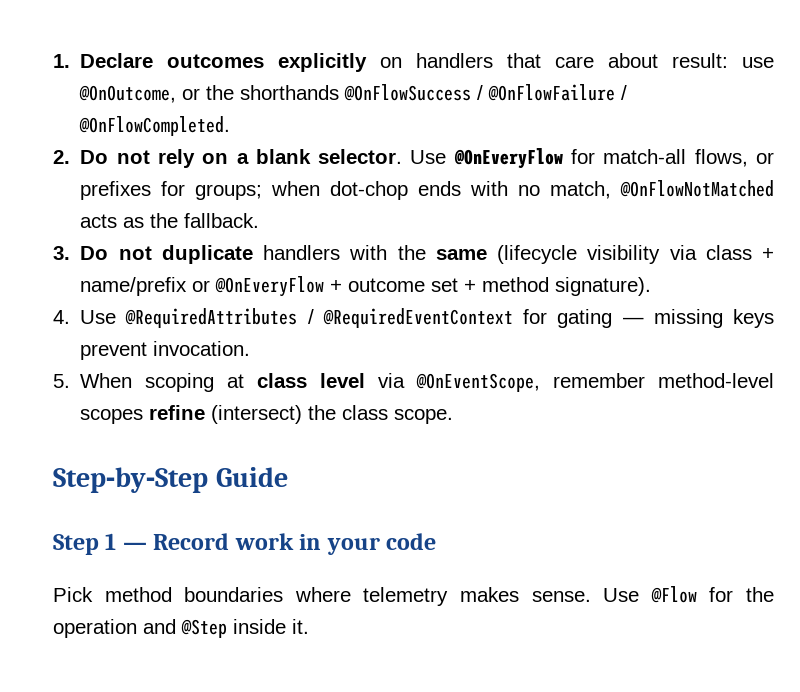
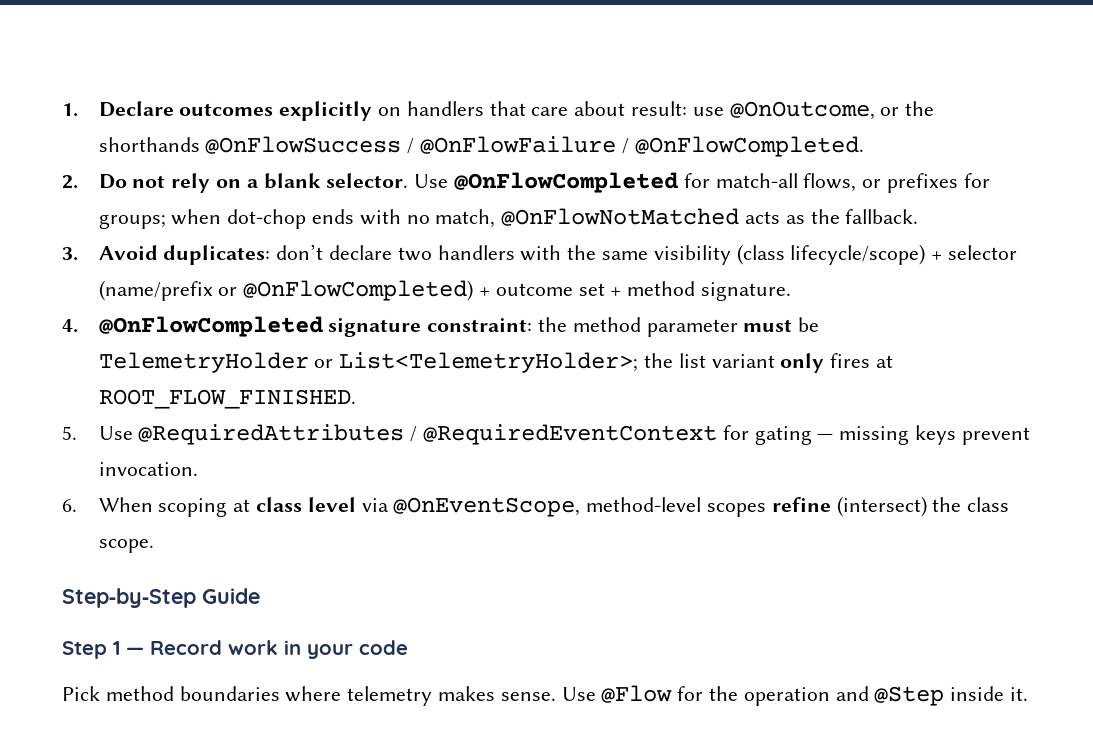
[453,148,563,169] @OnEveryFlow -> [453,172,678,193] @OnFlowCompleted
[80,245,774,264] [80,276,325,297] Do not duplicate handlers with the same (lifecycle visibility via class + name/prefix or @OnEveryFlow -> [98,244,1018,265] [98,280,474,301] Avoid duplicates: don’t declare two handlers with the same visibility (class lifecycle/scope) + selector (name/prefix or @OnFlowCompleted)
[555,277,652,296] [53,310,70,324] signature). // 4. -> [700,282,791,301] [62,316,820,337] [98,352,893,373] [98,389,356,409] [62,426,77,440] signature. // 4. @OnFlowCompleted signature constraint: the method parameter must be TelemetryHolder or List<TelemetryHolder>; the list variant only fires at ROOT_FLOW_FINISHED. // 5.
[53,374,70,388] 5. -> [62,499,77,512] 6.
[553,373,646,388] remember -> (581, 507) none

